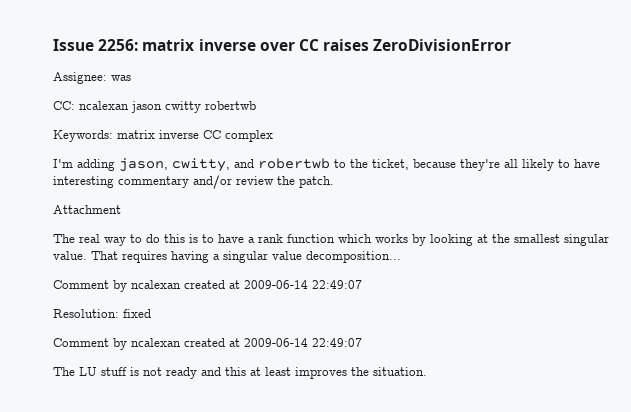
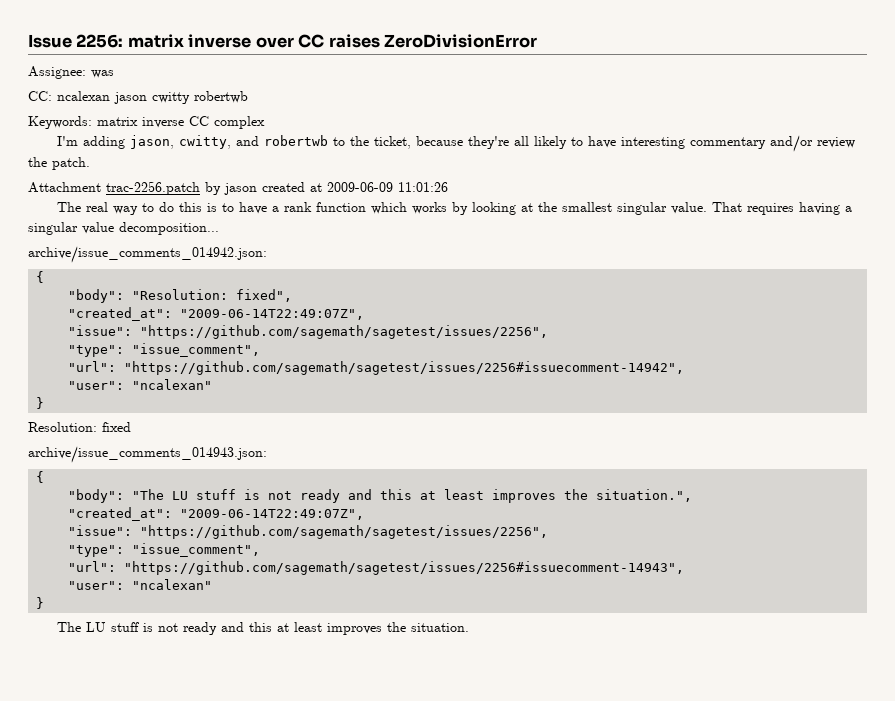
(121, 209) none -> [106,181,448,195] trac-2256.patch by jason created at 2009-06-09 11:01:26
[53,280,362,292] [53,309,151,318] [53,338,362,350] Comment by ncalexan created at 2009-06-14 22:49:07 // Resolution: fixed // Comment by ncalexan created at 2009-06-14 22:49:07 -> [28,246,267,263] [36,271,45,283] [68,289,293,303] [68,307,365,321] [68,325,549,339] [68,343,261,357] [68,361,685,375] [68,379,213,390] [36,397,45,409] [28,422,131,432] [28,446,267,463] [36,471,45,483] [68,489,693,503] [68,507,365,521] [68,525,549,539] [68,543,261,557] [68,561,685,575] [68,579,213,590] [36,597,45,609] archive/issue_comments_014942.json: // { // "body": "Resolution: fixed", // "created_at": "2009-06-14T22:49:07Z", // "issue": "https://github.com/sagemath/sagetest/issues/2256", // "type": "issue_comment", // "url": "https://github.com/sagemath/sagetest/issues/2256#issuecomment-14942", // "user": "ncalexan" // } // Resolution: fixed // archive/issue_comments_014943.json: // { // "body": "The LU stuff is not ready and this at least improves the situation.", // "created_at": "2009-06-14T22:49:07Z", // "issue": "https://github.com/sagemath/sagetest/issues/2256", // "type": "issue_comment", // "url": "https://github.com/sagemath/sagetest/issues/2256#issuecomment-14943", // "user": "ncalexan" // }

